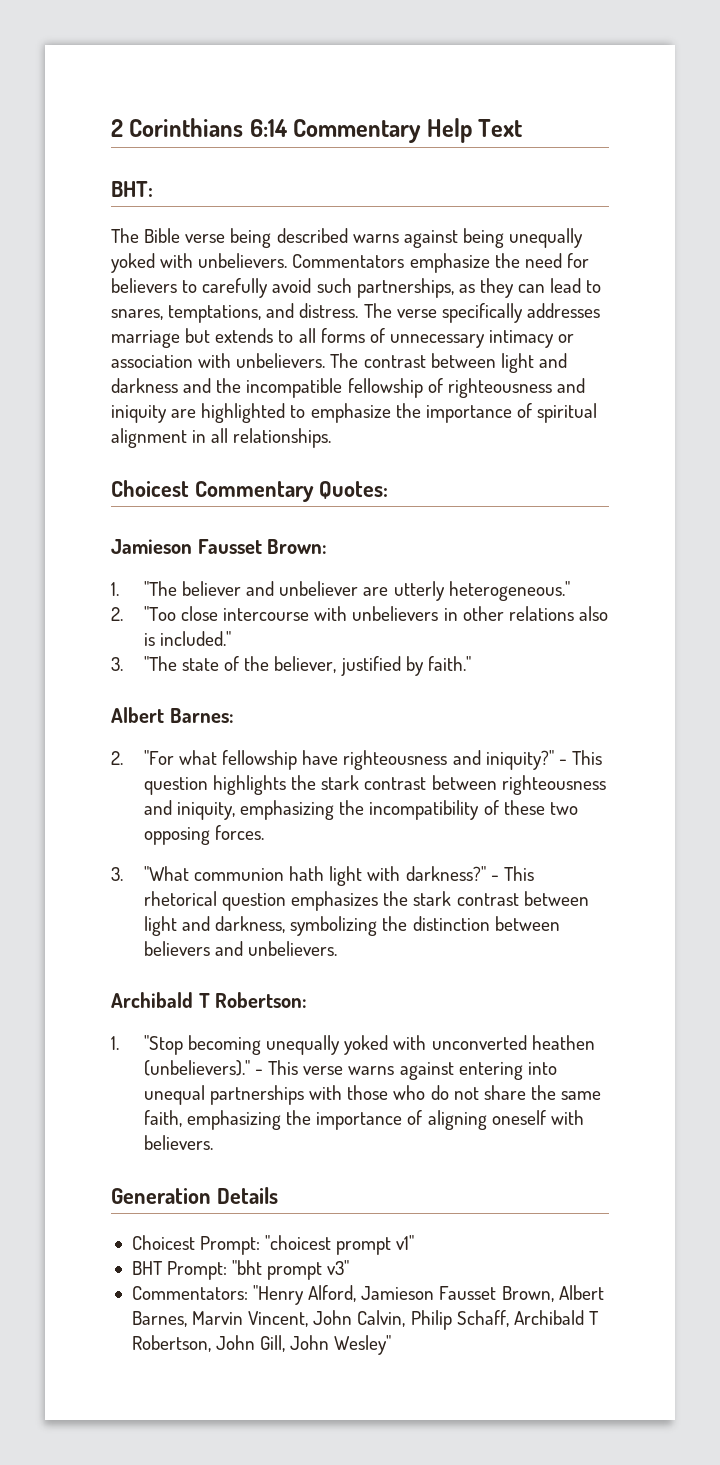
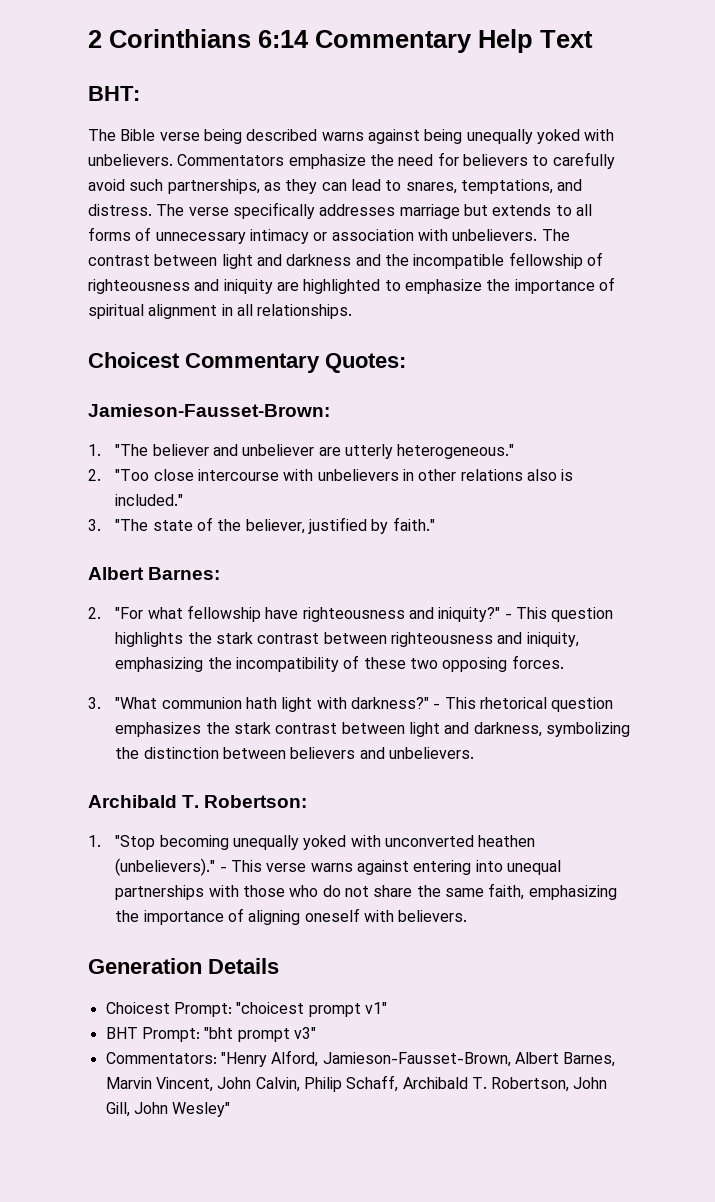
[111,539,328,554] Jamieson Fausset Brown: -> [88,404,330,417] Jamieson-Fausset-Brown:
[198,993,210,1008] T -> [182,795,200,808] T.
[361,1286,554,1302] Jamieson Fausset Brown, -> [322,1052,511,1067] Jamieson-Fausset-Brown,
[588,1311,599,1325] T -> [471,1077,487,1089] T.

